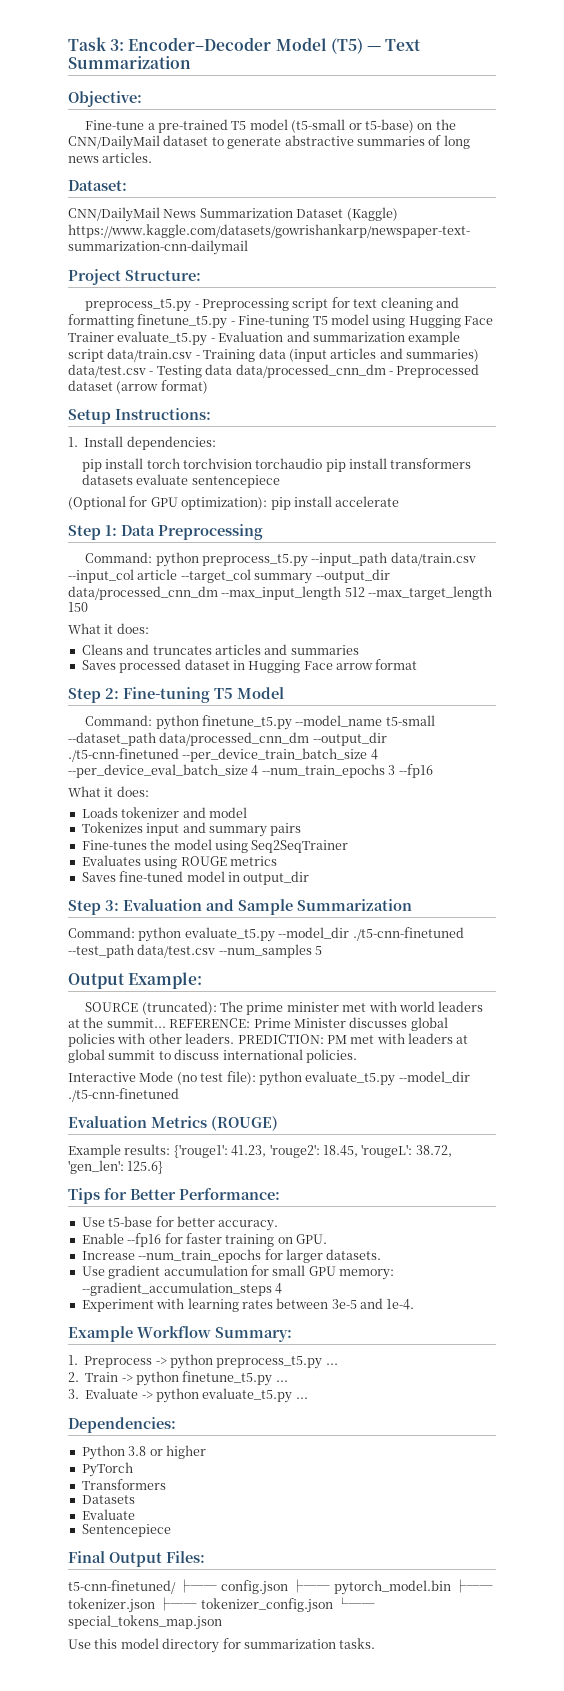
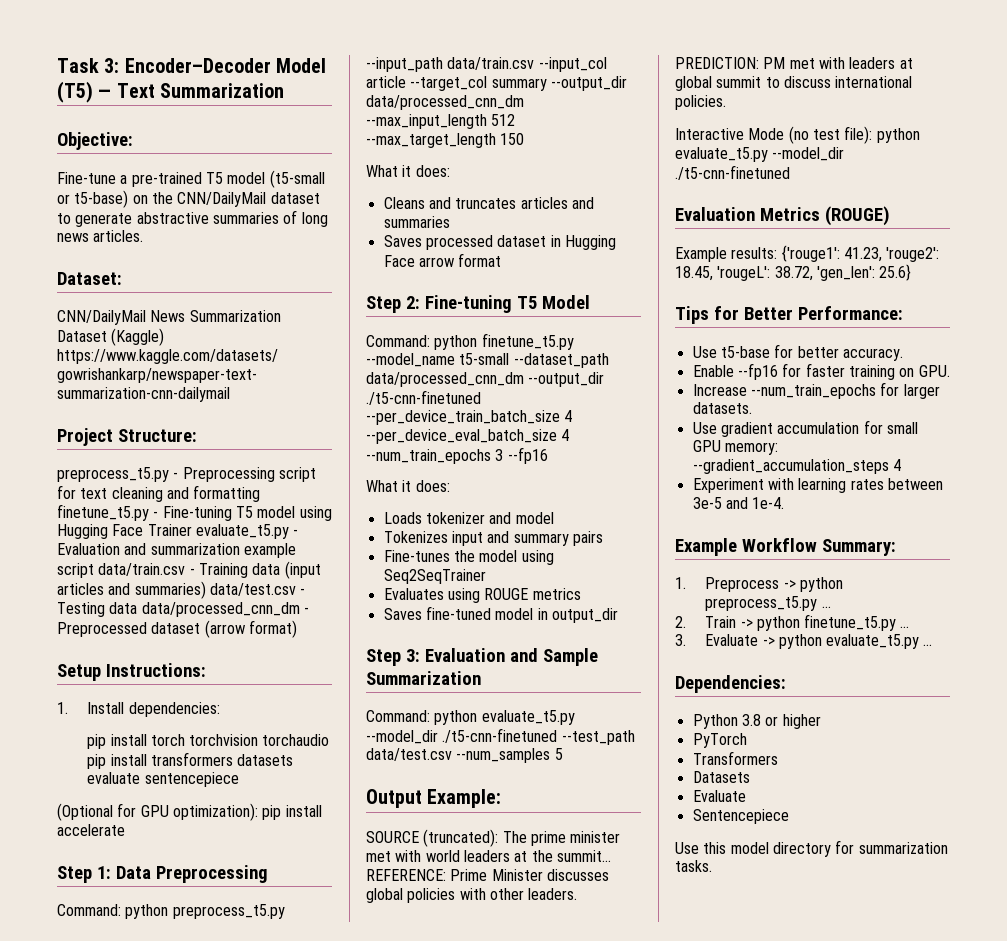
[127,1161,164,1174] 125.6} -> [879,264,912,281] 25.6}
[68,1551,205,1567] [68,1579,493,1595] [68,1597,376,1613] [68,1615,222,1630] // Final Output Files: // t5-cnn-finetuned/ ├── config.json ├── pytorch_model.bin ├── tokenizer.json ├── tokenizer_config.json └── special_tokens_map.json -> (789, 816) none

